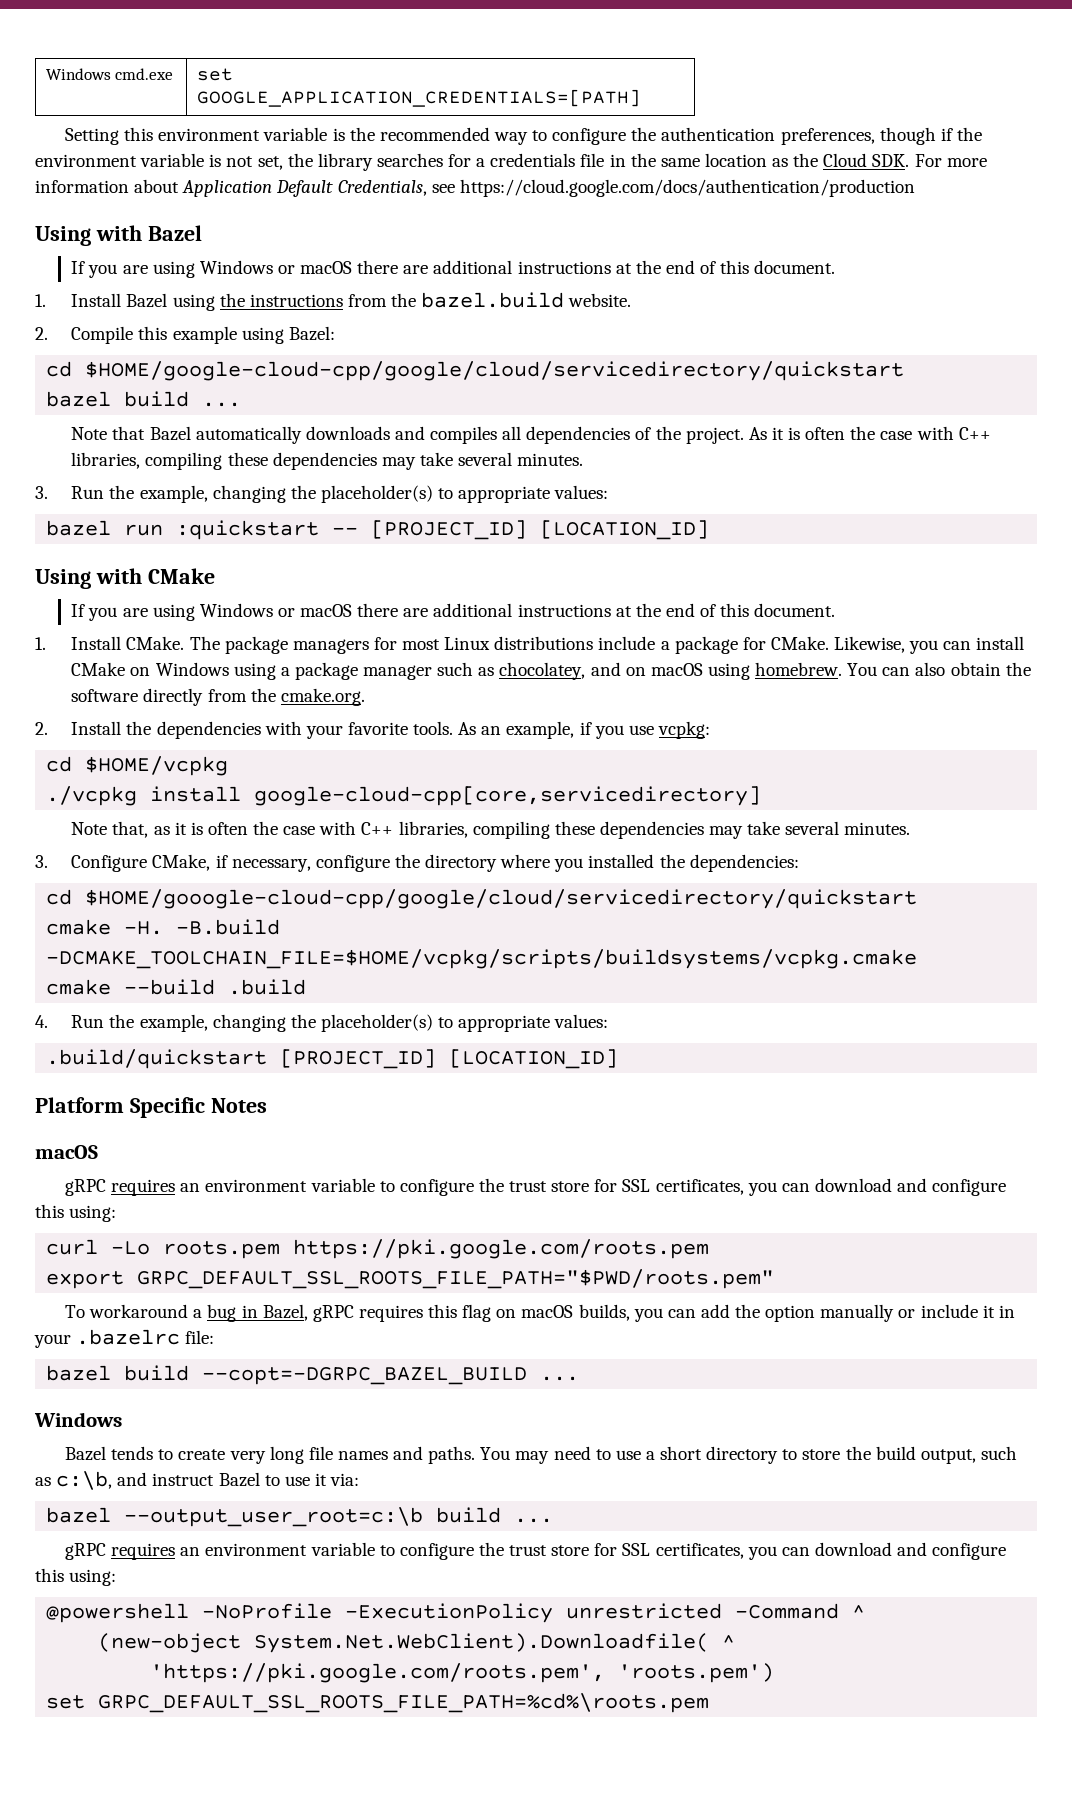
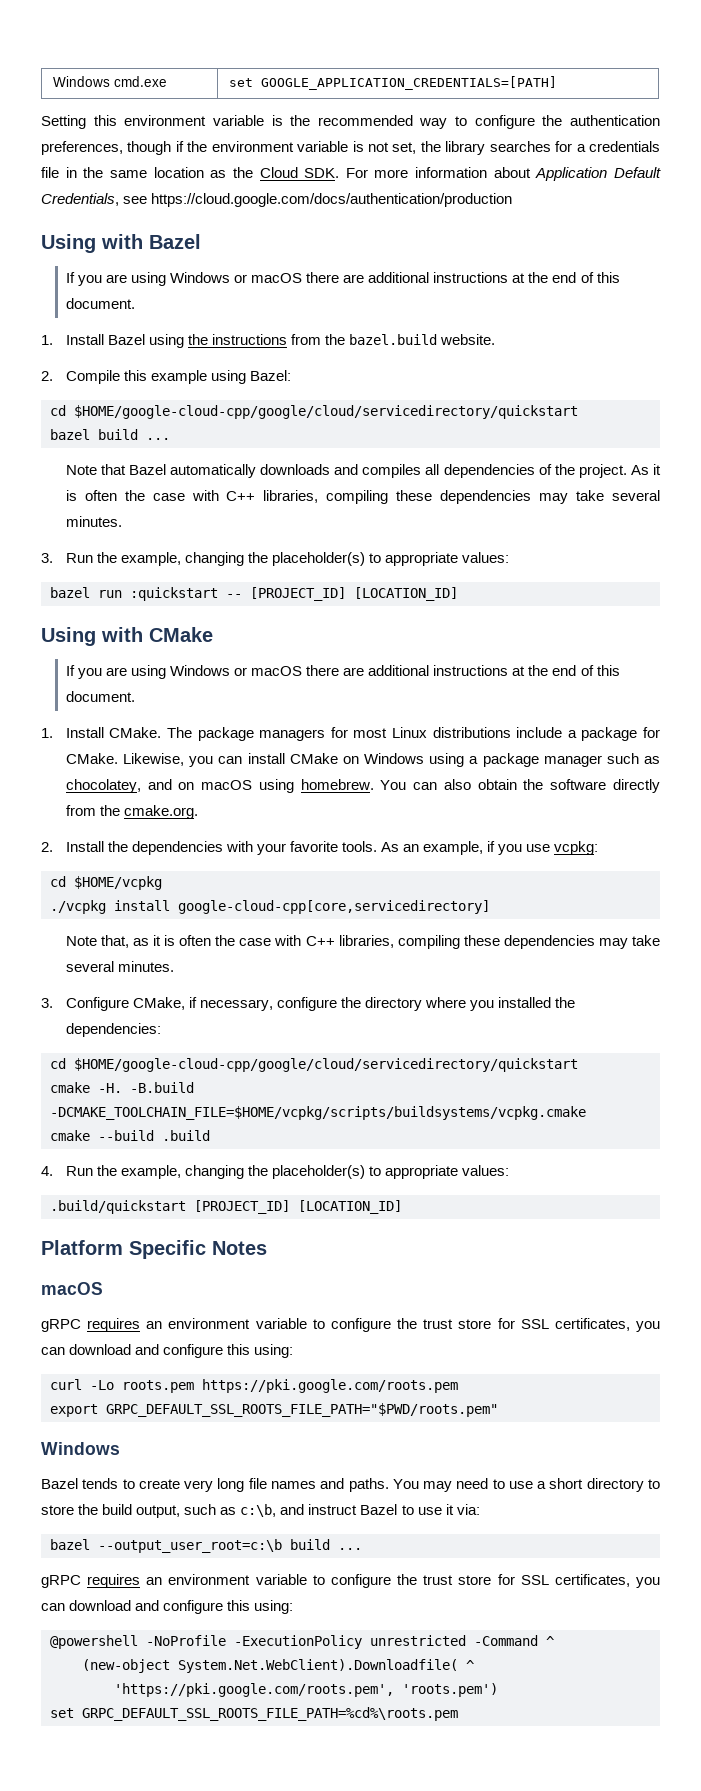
[85,889,918,909] $HOME/gooogle-cloud-cpp/google/cloud/servicedirectory/quickstart -> [74,1058,578,1072] $HOME/google-cloud-cpp/google/cloud/servicedirectory/quickstart
[64,1304,1015,1322] [34,1329,215,1348] [46,1365,580,1385] // To workaround a bug in Bazel, gRPC requires this flag on macOS builds, you can add the option manually or include it in your .bazelrc file: // bazel build --copt=-DGRPC_BAZEL_BUILD ... -> (498, 1410) none

